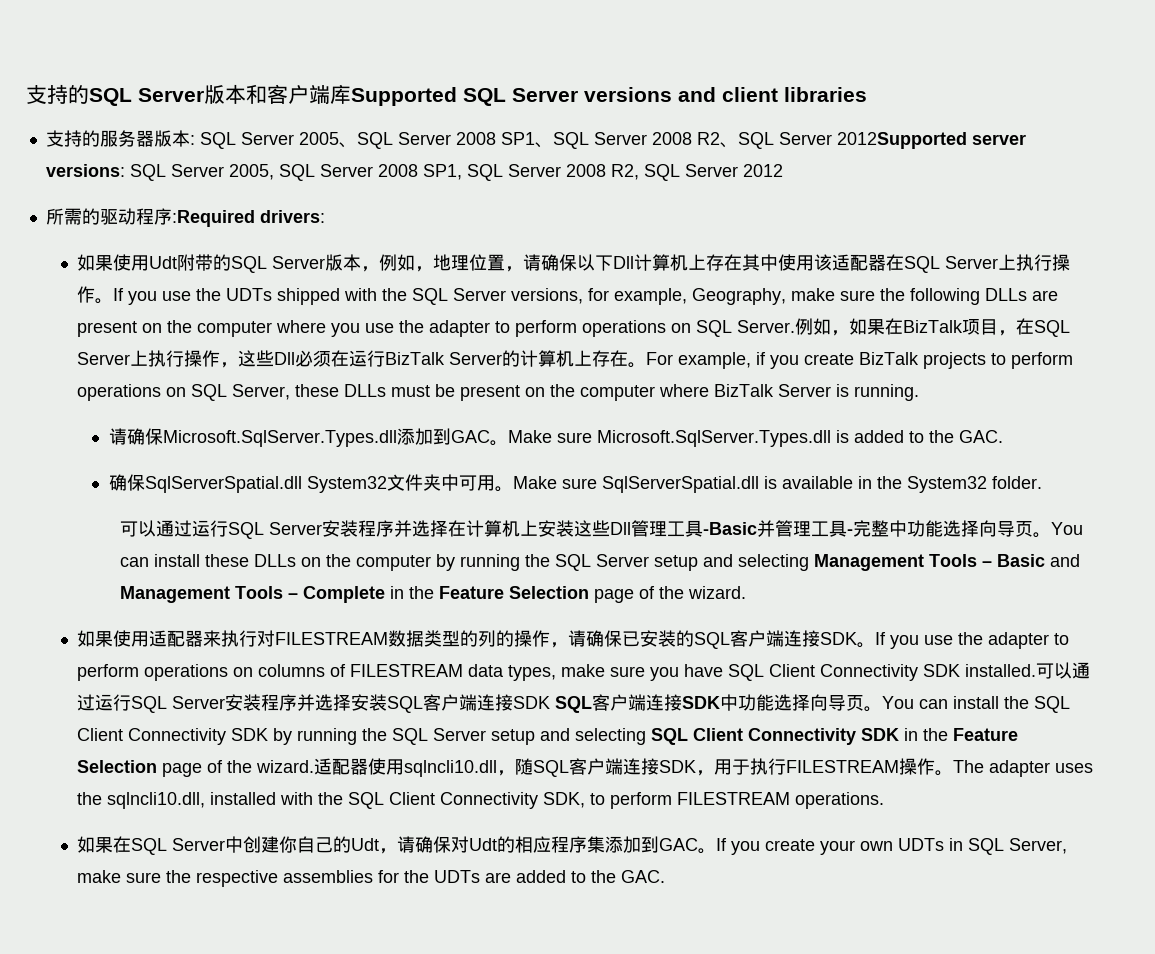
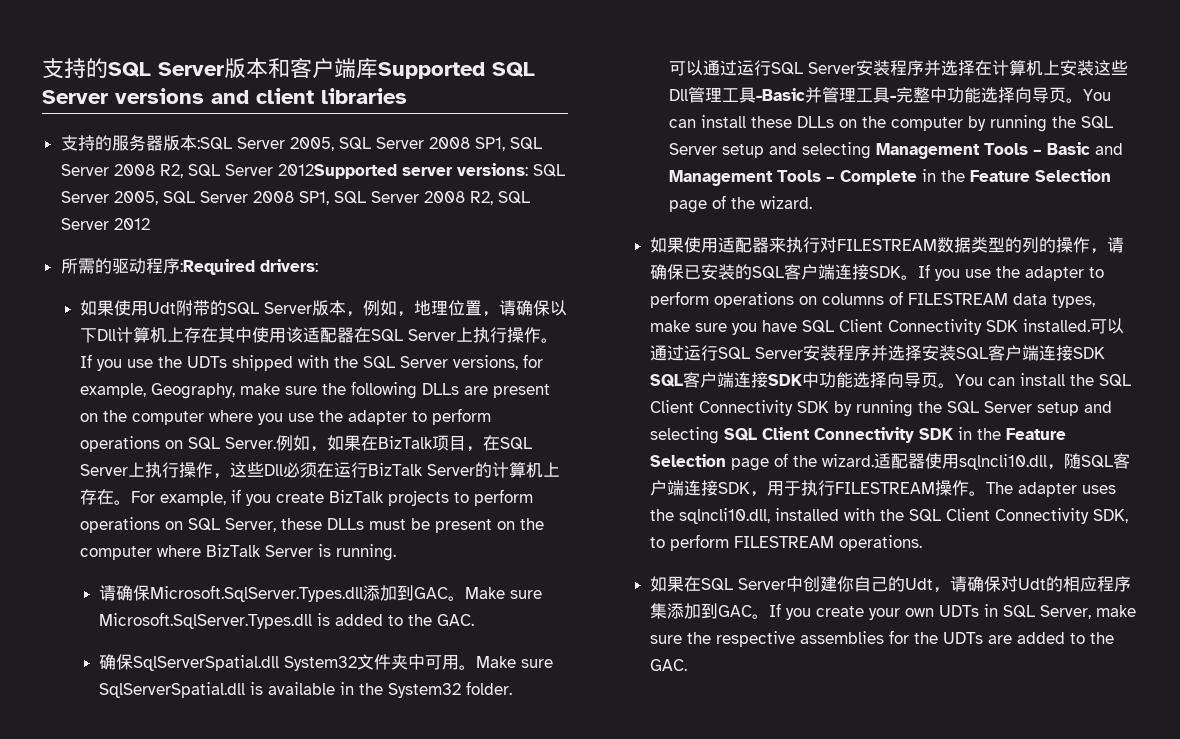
[189,132,738,149] : SQL Server 2005、SQL Server 2008 SP1、SQL Server 2008 R2、 -> [196,137,542,151] [60,164,183,178] :SQL Server 2005, SQL Server 2008 SP1, SQL Server 2008 R2,

